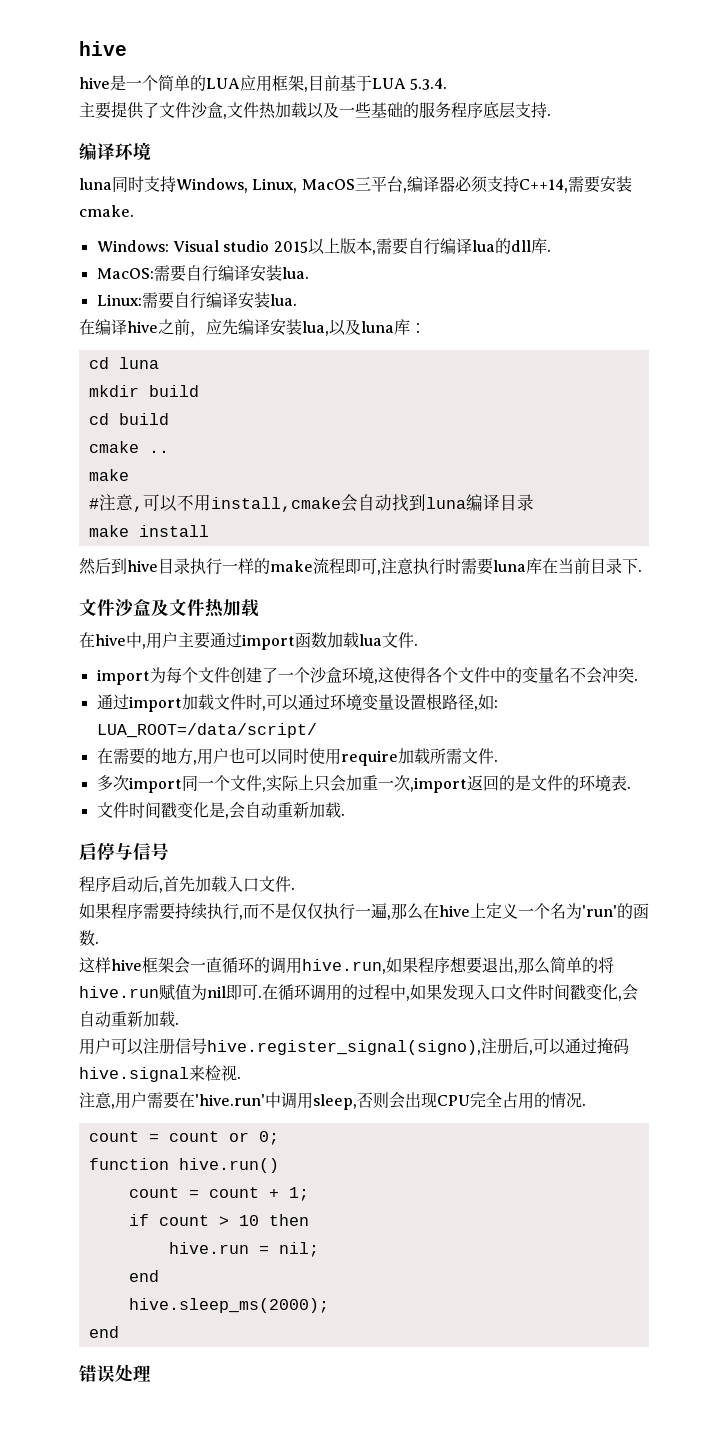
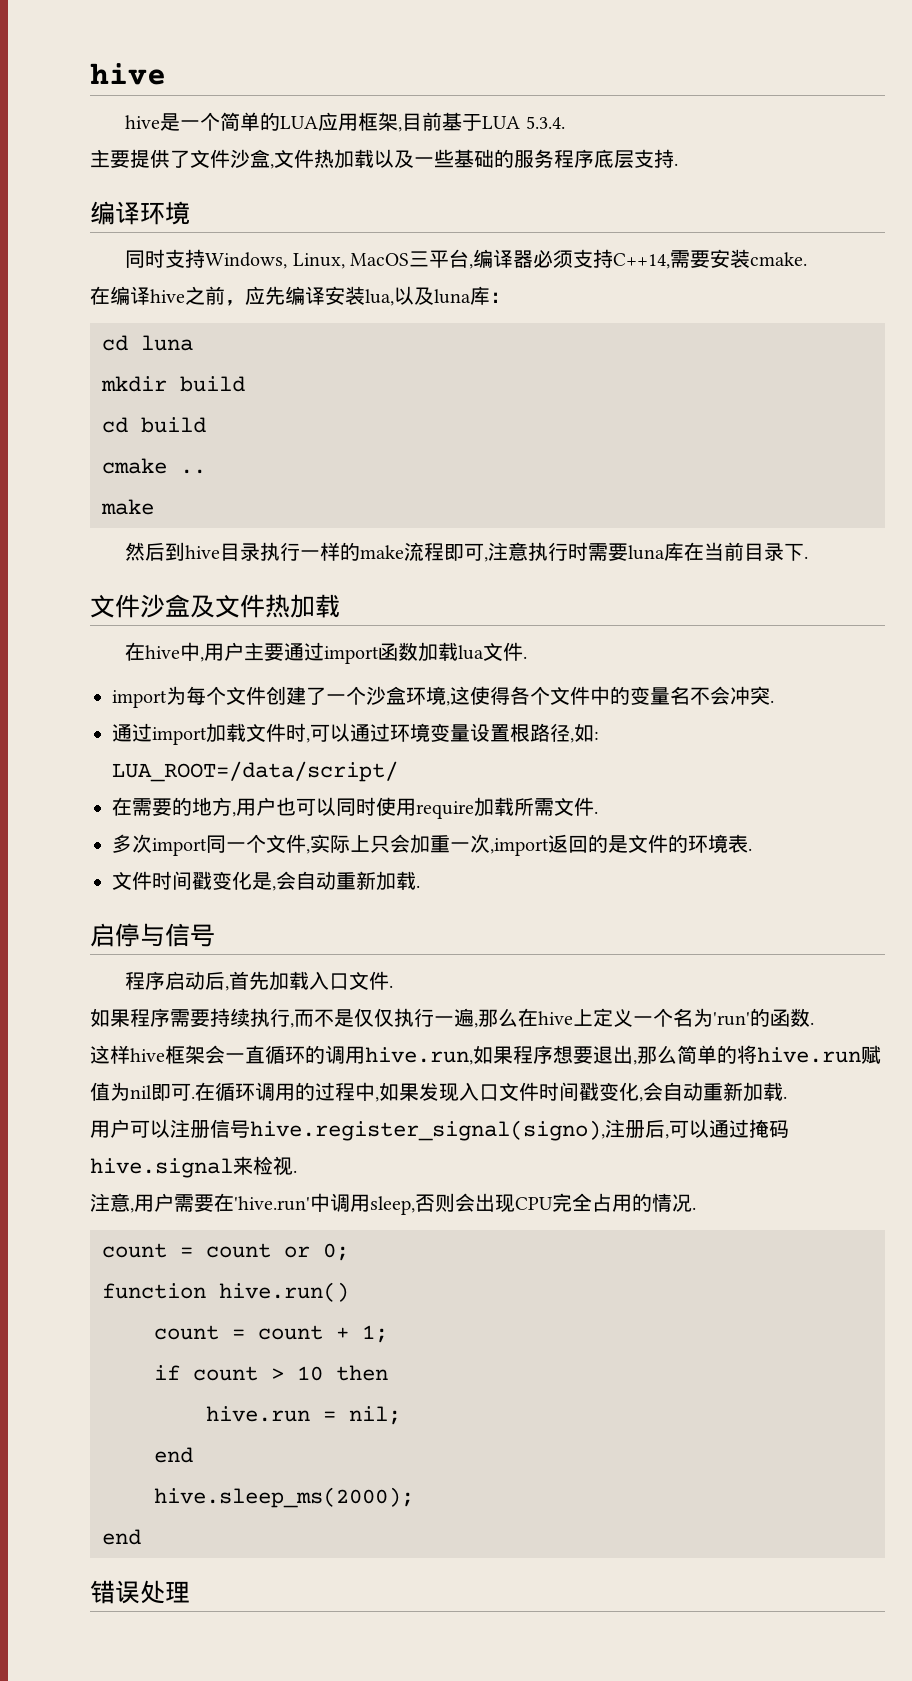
[79,178,112,190] luna -> (190, 213) none
[96,238,551,255] [96,265,309,282] [96,292,297,309] // Windows: Visual studio 2015以上版本,需要自行编译lua的dll库. // MacOS:需要自行编译安装lua. // Linux:需要自行编译安装lua. -> (807, 259) none
[88,494,534,512] [88,525,209,537] // #注意,可以不用install,cmake会自动找到luna编译目录 // make install -> (154, 507) none

